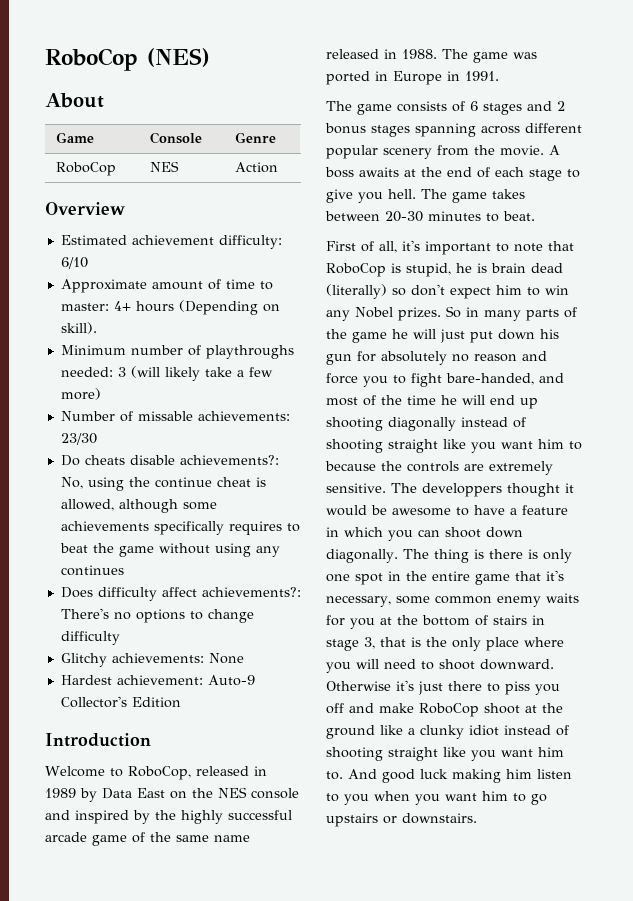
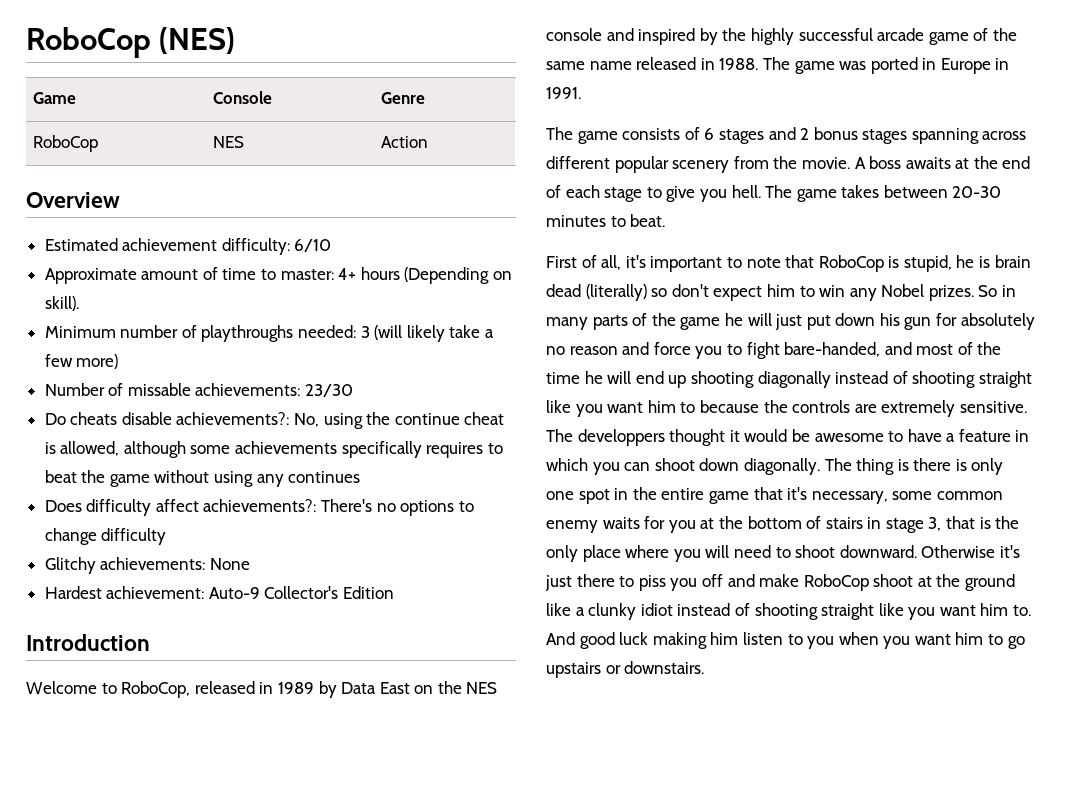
[45,93,104,108] // About -> (236, 40) none

